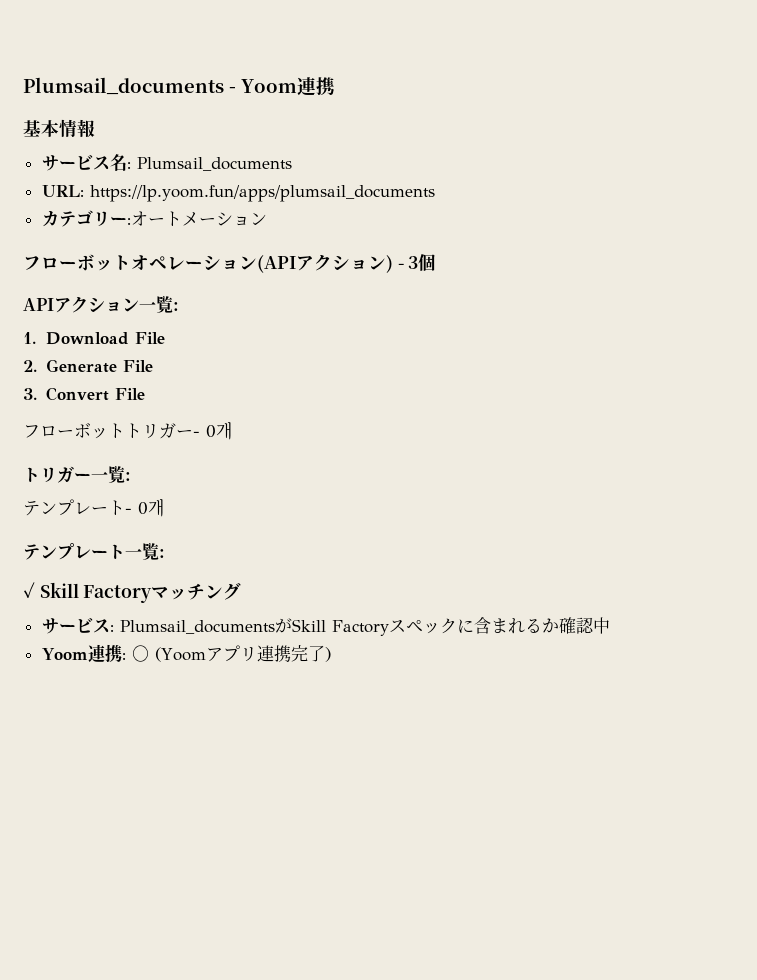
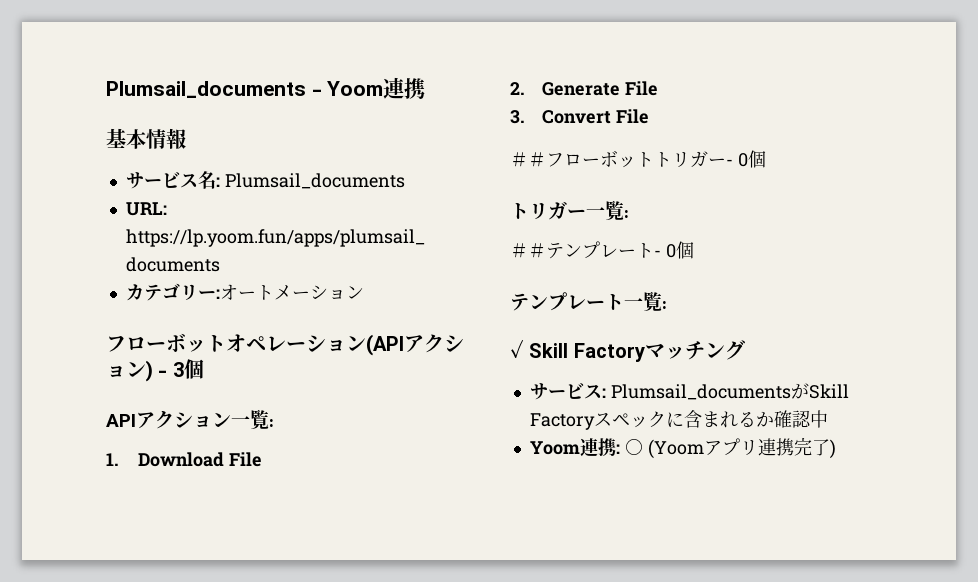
(146, 394) none -> [510,152,546,167] ＃＃
[206,421,232,440] 0개 -> [737,150,766,168] 0個
(131, 476) none -> [510,243,546,258] ＃＃
[138,498,164,517] 0개 -> [665,241,694,259] 0個

